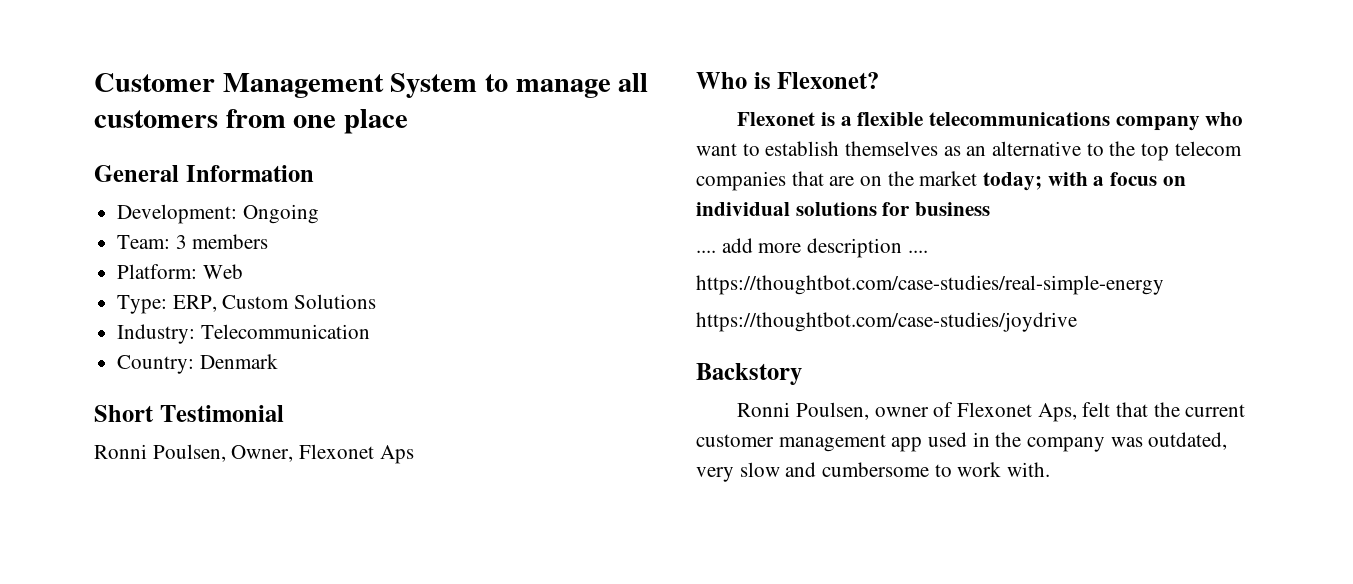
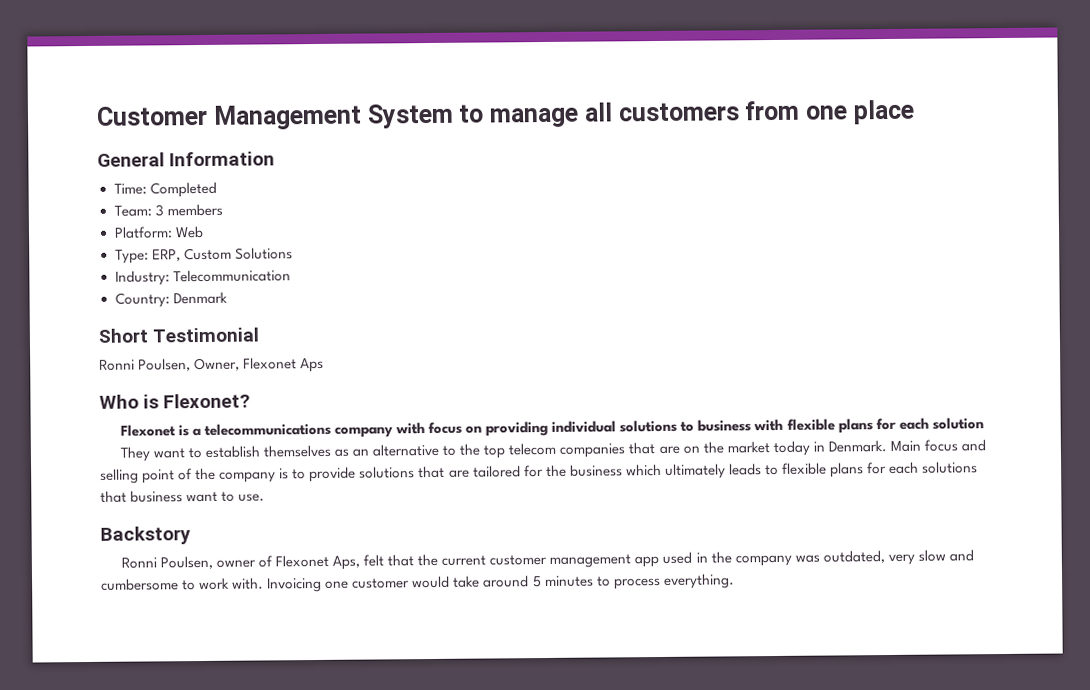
[117,204,319,224] Development: Ongoing -> [113,181,217,198] Time: Completed
[857,112,924,126] flexible -> (201, 432) none
[1205,112,1244,126] who -> [395,417,984,437] [119,446,151,462] with focus on providing individual solutions to business with flexible plans for each solution // They
[983,172,1186,191] [696,202,991,216] [696,238,928,258] [696,275,1164,295] [696,312,1077,332] today; with a focus on individual solutions for business // .... add more description .... // https://thoughtbot.com/case-studies/real-simple-energy // https://thoughtbot.com/case-studies/joydrive -> [772,439,986,457] [100,461,979,484] [100,490,266,503] today in Denmark. Main focus and selling point of the company is to provide solutions that are tailored for the business which ultimately leads to flexible plans for each solutions that business want to use.
(1051, 469) none -> [267,573,735,593] Invoicing one customer would take around 5 minutes to process everything.

